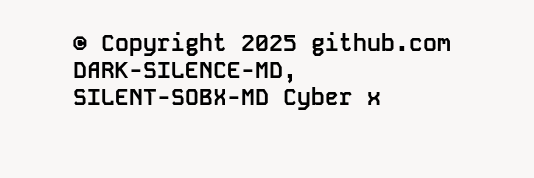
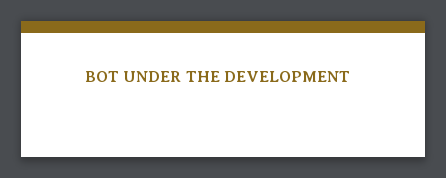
[73,32,451,56] [73,62,297,84] [73,87,381,110] © Copyright 2025 github.com DARK-SILENCE-MD, SILENT-SOBX-MD Cyber x -> [85,71,350,82] BOT UNDER THE DEVELOPMENT

